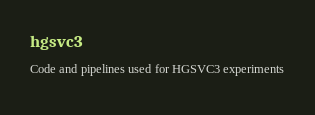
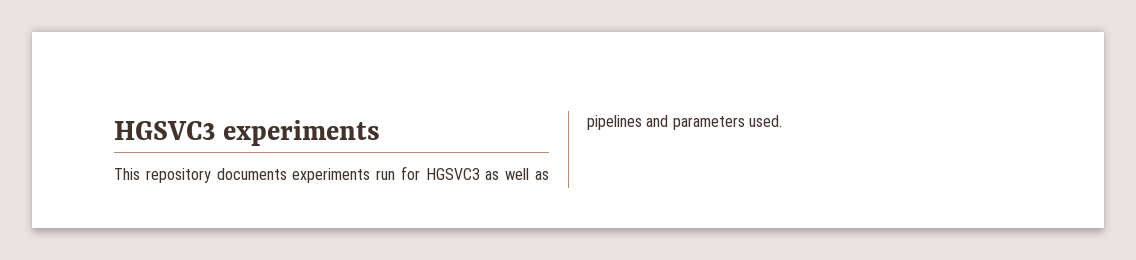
[30,35,83,50] [30,64,285,76] hgsvc3 // Code and pipelines used for HGSVC3 experiments -> [114,120,381,146] [114,166,549,183] [587,115,782,130] HGSVC3 experiments // This repository documents experiments run for HGSVC3 as well as pipelines and parameters used.

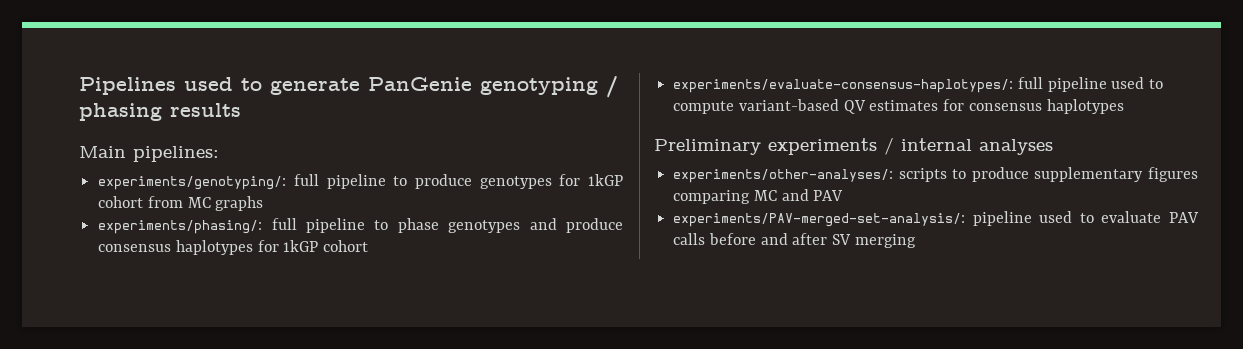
[114,120,381,146] [114,166,549,183] [587,115,782,130] HGSVC3 experiments // This repository documents experiments run for HGSVC3 as well as pipelines and parameters used. -> [79,76,618,98] [79,103,241,121] [79,146,219,162] [98,174,624,190] [98,196,264,211] [98,218,624,234] [98,240,369,255] [673,77,1164,93] [673,99,1124,114] [654,137,1053,155] [673,167,1198,183] [673,189,844,204] [673,211,1199,227] [673,233,916,248] Pipelines used to generate PanGenie genotyping / phasing results // Main pipelines: // experiments/genotyping/: full pipeline to produce genotypes for 1kGP cohort from MC graphs // experiments/phasing/: full pipeline to phase genotypes and produce consensus haplotypes for 1kGP cohort // experiments/evaluate-consensus-haplotypes/: full pipeline used to compute variant-based QV estimates for consensus haplotypes // Preliminary experiments / internal analyses // experiments/other-analyses/: scripts to produce supplementary figures comparing MC and PAV // experiments/PAV-merged-set-analysis/: pipeline used to evaluate PAV calls before and after SV merging

